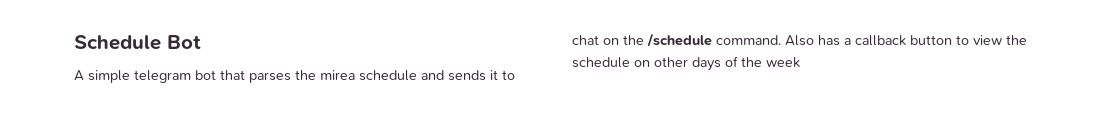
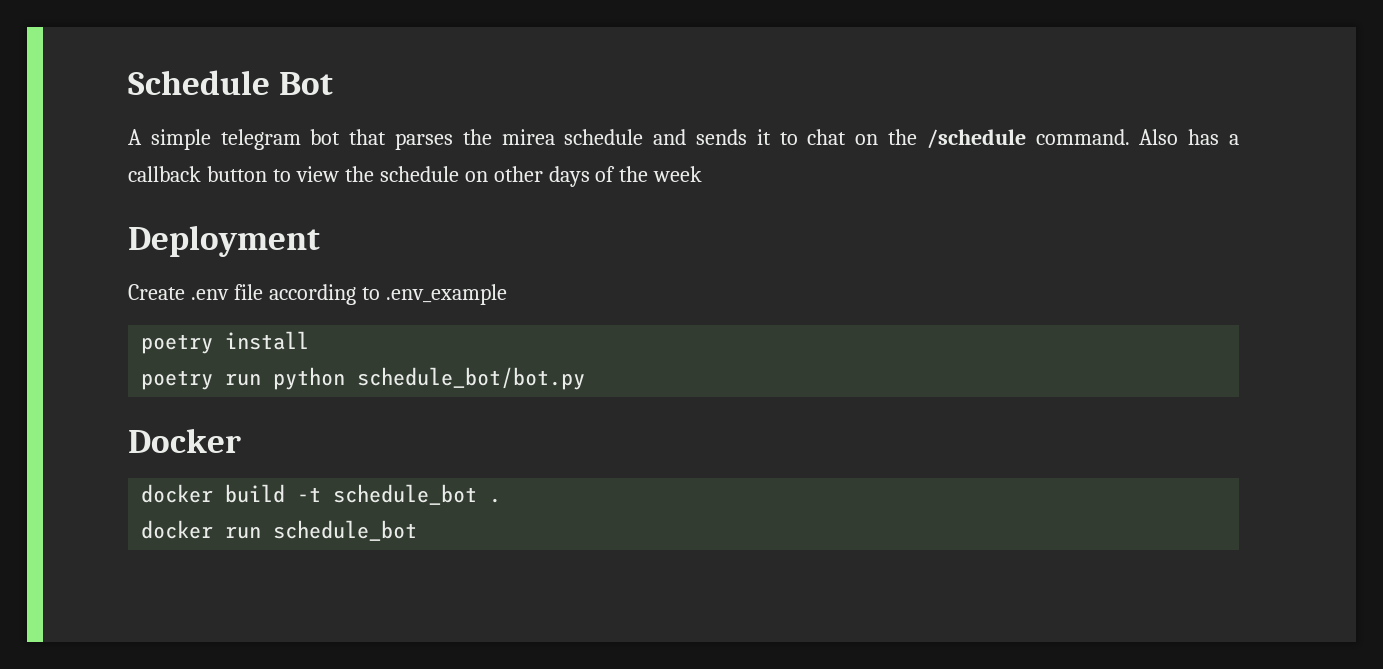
(800, 62) none -> [128,225,320,257] [128,284,507,305] [141,331,310,354] [141,367,586,390] [128,428,241,453] [141,484,502,505] [141,520,418,541] // Deployment // Create .env file according to .env_example // poetry install // poetry run python schedule_bot/bot.py // Docker // docker build -t schedule_bot . // docker run schedule_bot

